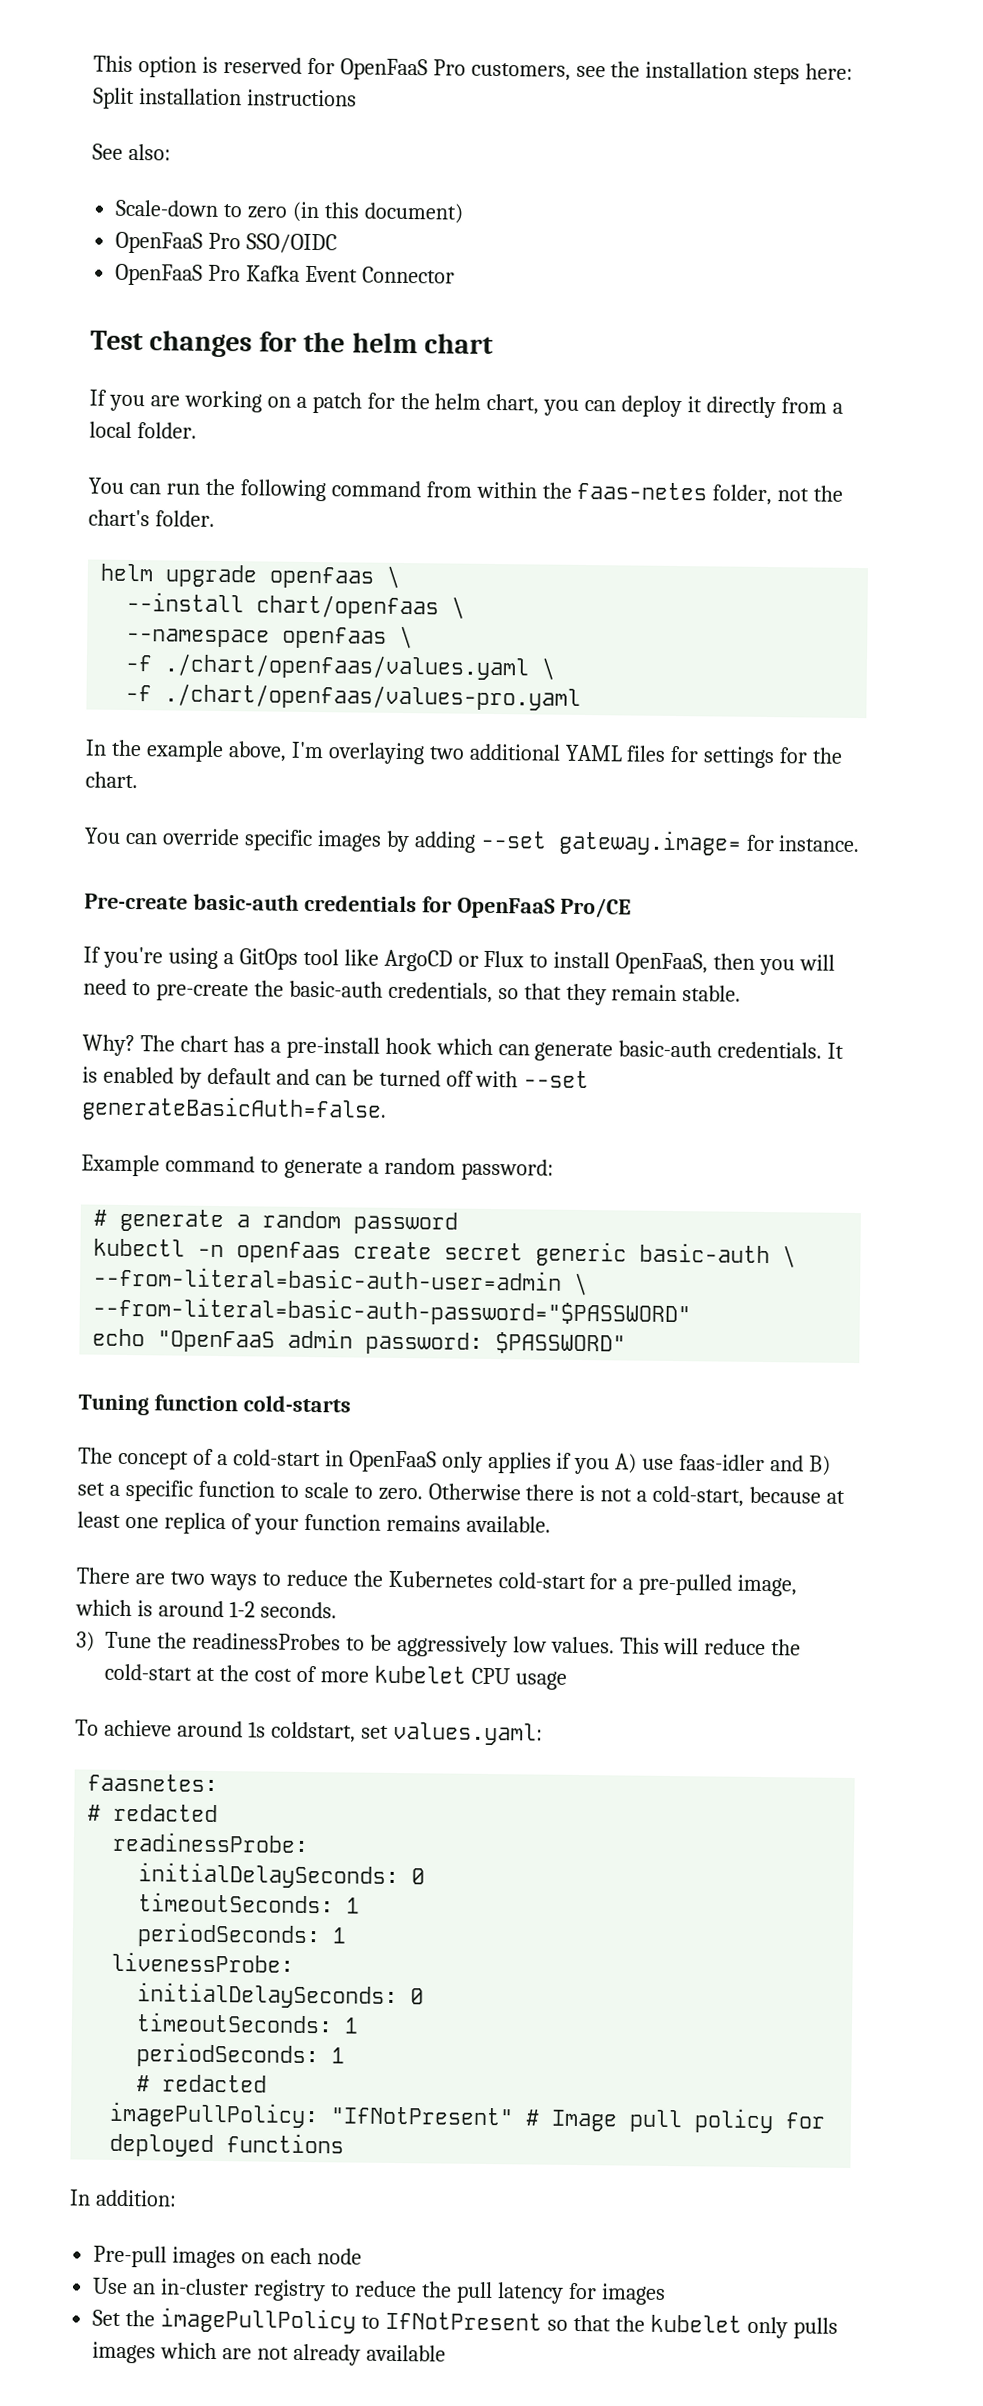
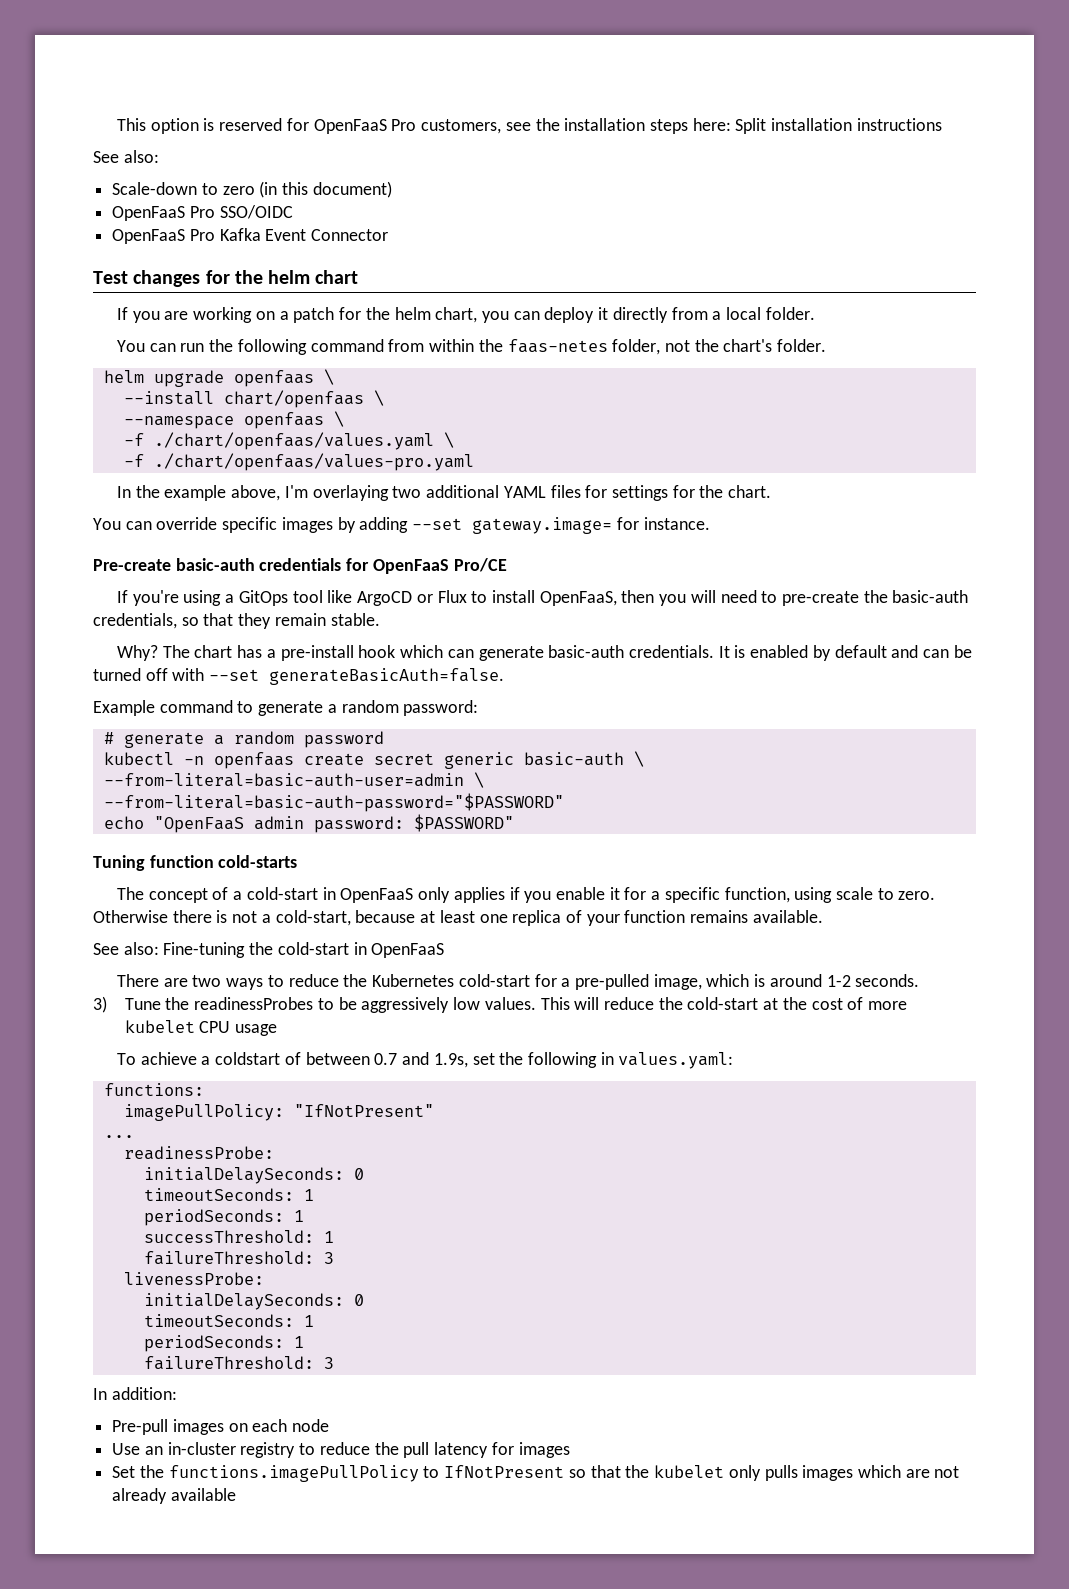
[615,1453,832,1476] [77,1479,299,1502] A) use faas-idler and B) set a specific function to -> [555,887,833,903] enable it for a specific function, using
(551, 1524) none -> [93,942,445,958] // See also: Fine-tuning the cold-start in OpenFaaS
[176,1720,543,1746] [87,1773,219,1793] [87,1803,219,1823] around 1s coldstart, set values.yaml: // faasnetes: // # redacted -> [201,1052,734,1069] [103,1083,204,1096] [123,1104,434,1121] [103,1135,134,1138] a coldstart of between 0.7 and 1.9s, set the following in values.yaml: // functions: // imagePullPolicy: "IfNotPresent" // ...
(348, 1935) none -> [143,1230,334,1243] [143,1251,334,1265] // successThreshold: 1 // failureThreshold: 3
[136,2074,268,2093] [109,2101,827,2134] [109,2133,345,2158] # redacted // imagePullPolicy: "IfNotPresent" # Image pull policy for deployed functions -> [143,1356,334,1370] failureThreshold: 3
[160,2307,357,2334] imagePullPolicy -> [168,1465,419,1482] functions.imagePullPolicy

